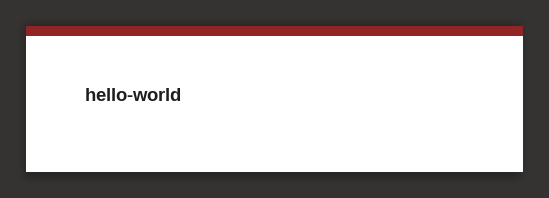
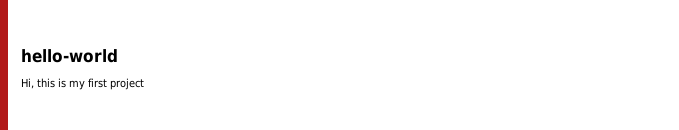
(181, 94) none -> [21,78,144,90] // Hi, this is my first project

